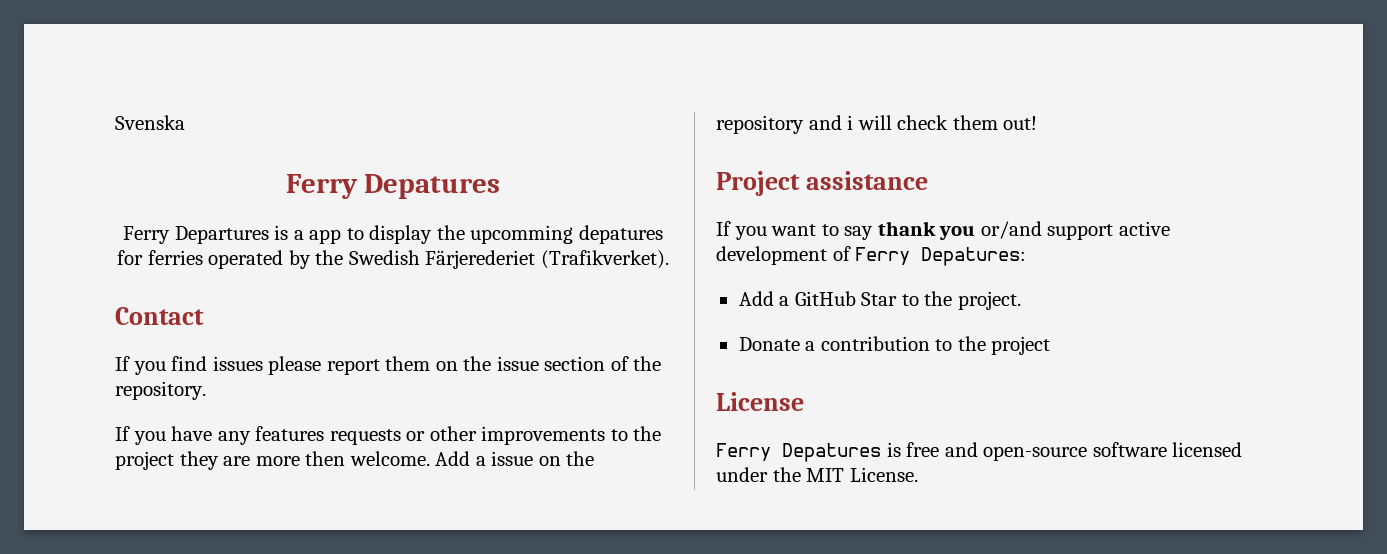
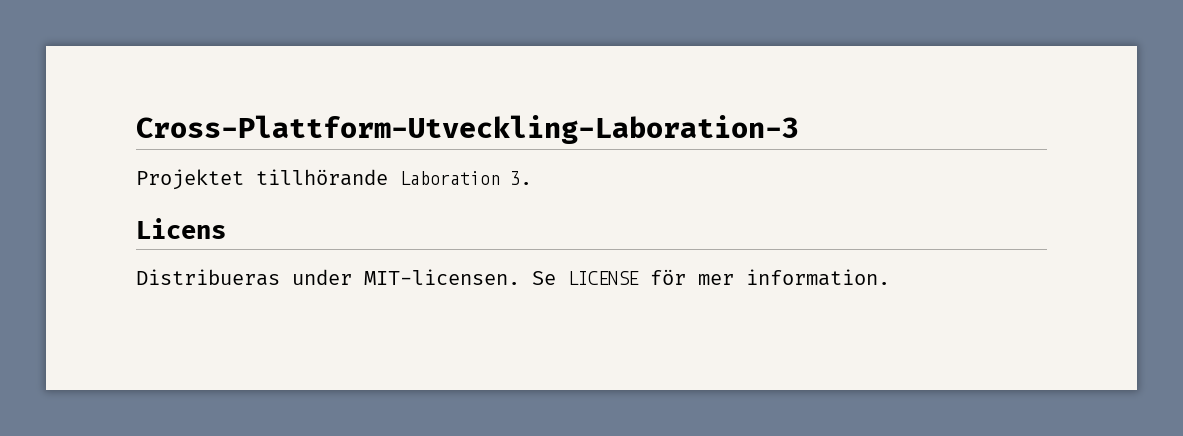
[115,115,185,130] [285,174,501,199] [123,225,663,244] [117,250,669,269] [115,307,204,325] [115,356,662,375] [115,381,206,400] [115,426,662,445] [115,451,595,470] [716,115,1038,134] [716,171,928,196] [716,221,1170,240] [716,246,1027,266] [738,291,1021,310] [738,336,1051,355] [716,392,804,411] [716,442,1243,462] [716,467,918,482] Svenska // Ferry Depatures // Ferry Departures is a app to display the upcomming depatures for ferries operated by the Swedish Färjerederiet (Trafikverket). // Contact // If you find issues please report them on the issue section of the repository. // If you have any features requests or other improvements to the project they are more then welcome. Add a issue on the repository and i will check them out! // Project assistance // If you want to say thank you or/and support active development of Ferry Depatures: // Add a GitHub Star to the project. // Donate a contribution to the project // License // Ferry Depatures is free and open-source software licensed under the MIT License. -> [136,115,799,144] [136,169,532,190] [136,218,226,239] [136,269,890,286] Cross-Plattform-Utveckling-Laboration-3 // Projektet tillhörande Laboration 3. // Licens // Distribueras under MIT-licensen. Se LICENSE för mer information.

